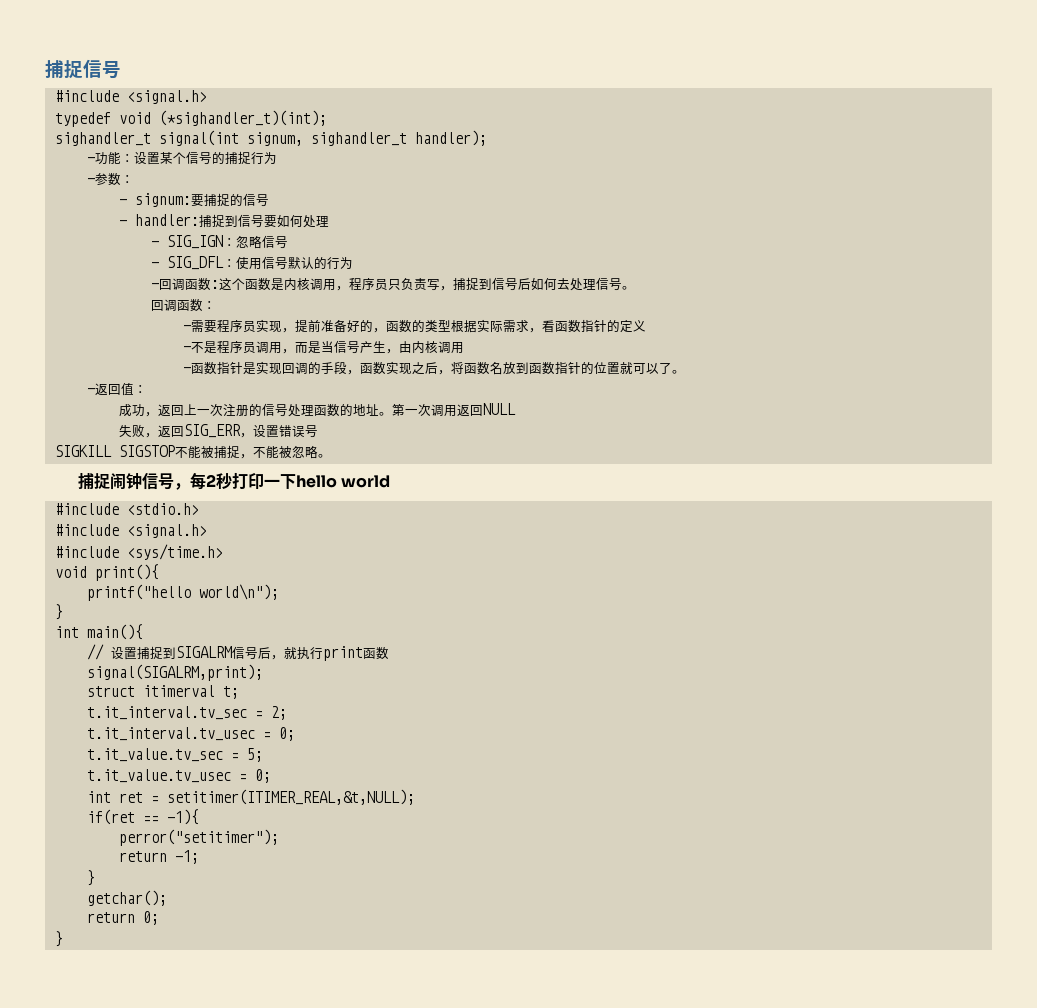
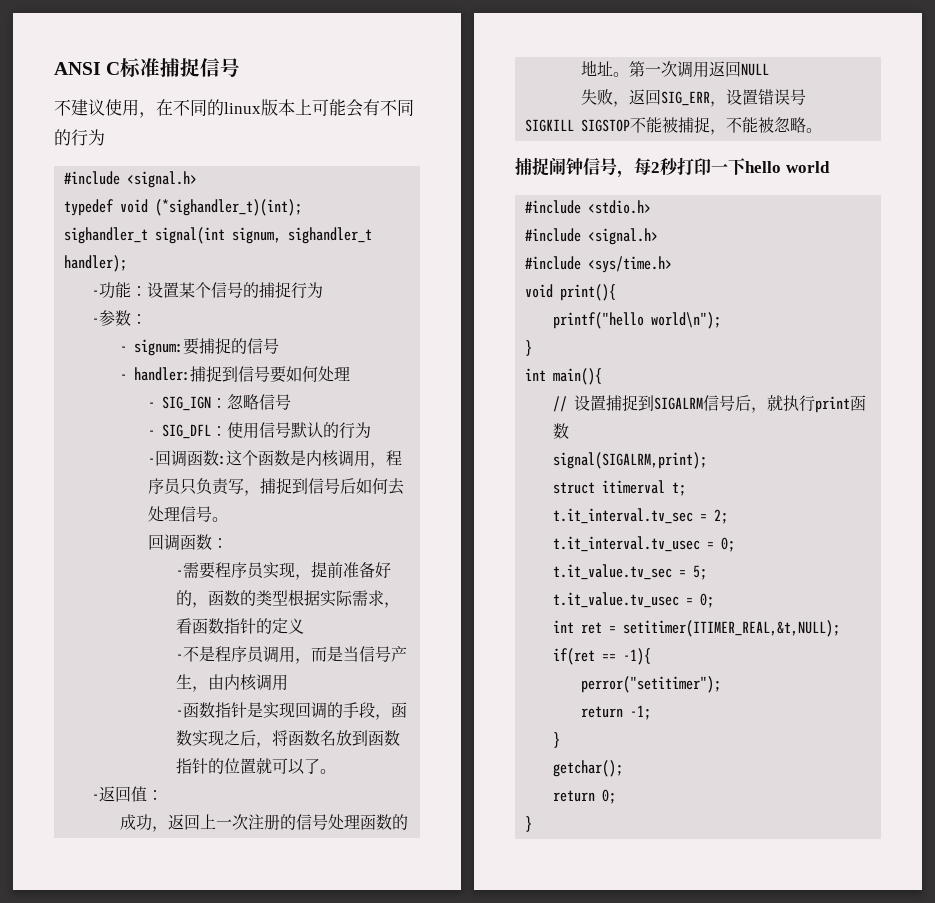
(45, 69) none -> [54,58,161,78] ANSI C标准
(121, 70) none -> [54,99,414,118] [54,129,105,146] // 不建议使用，在不同的linux版本上可能会有不同的行为

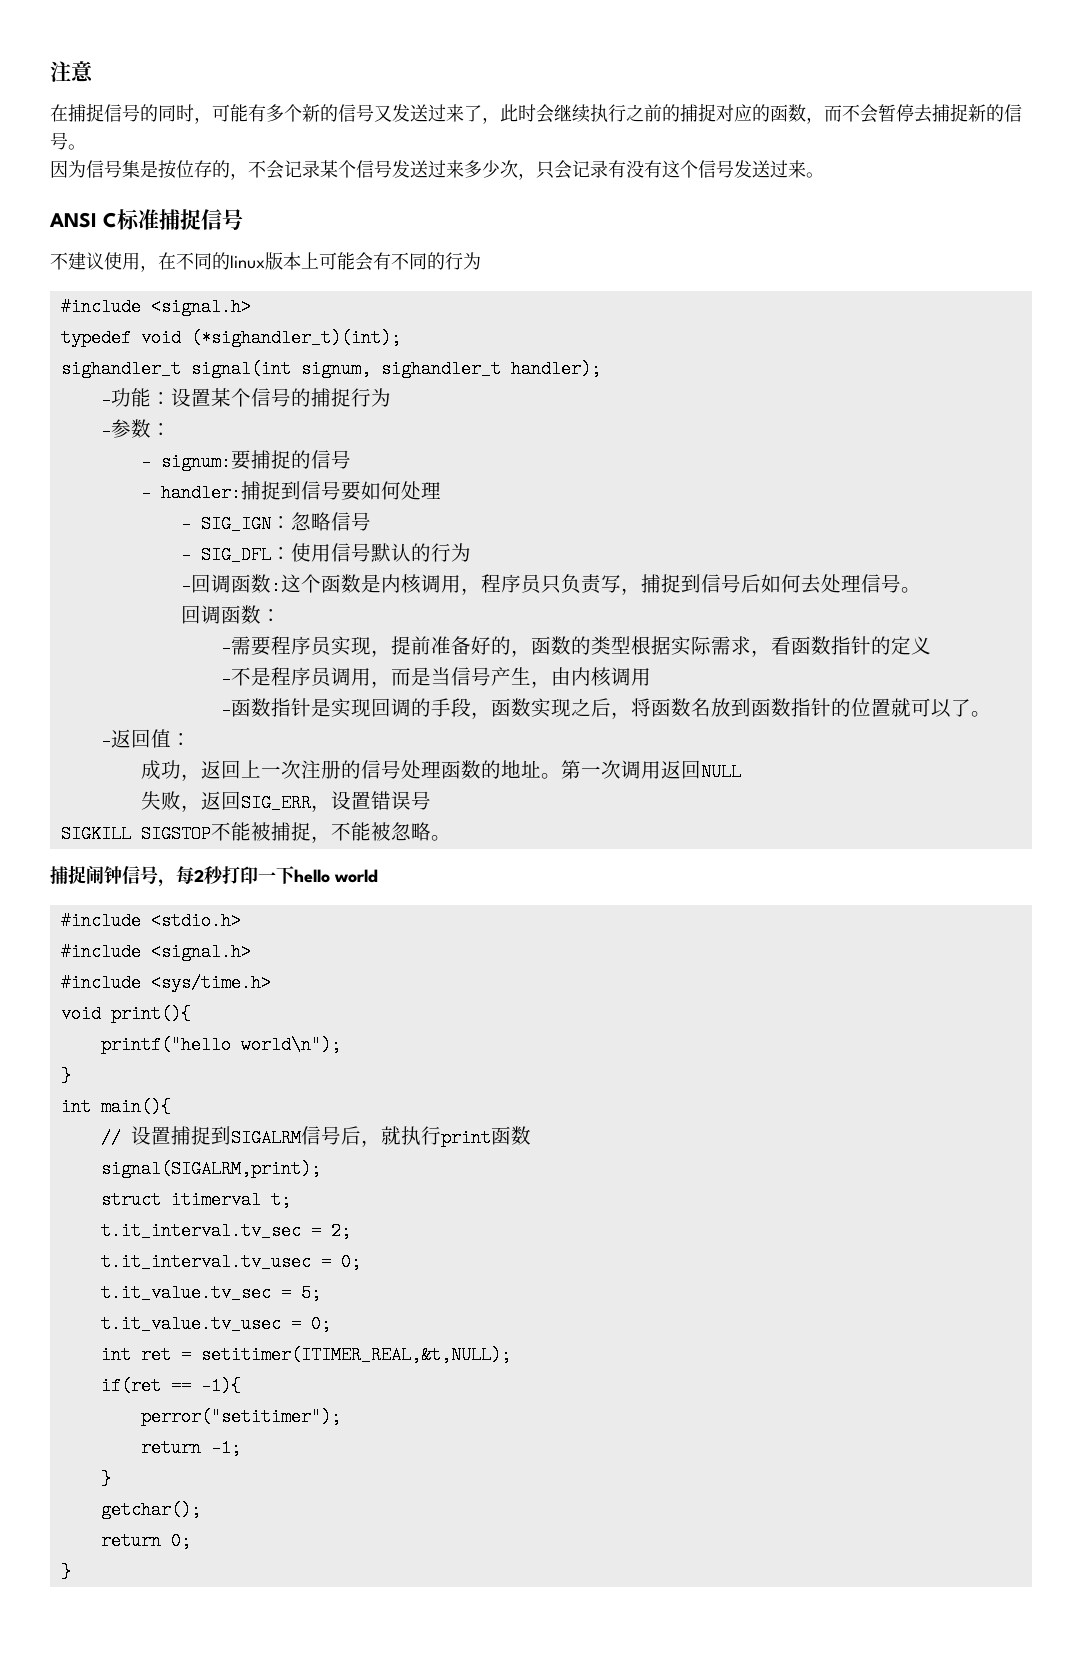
(54, 68) none -> [50,61,93,82] [50,103,1022,124] [50,132,86,150] [50,160,824,180] 注意 // 在捕捉信号的同时，可能有多个新的信号又发送过来了，此时会继续执行之前的捕捉对应的函数，而不会暂停去捕捉新的信号。 // 因为信号集是按位存的，不会记录某个信号发送过来多少次，只会记录有没有这个信号发送过来。 //

